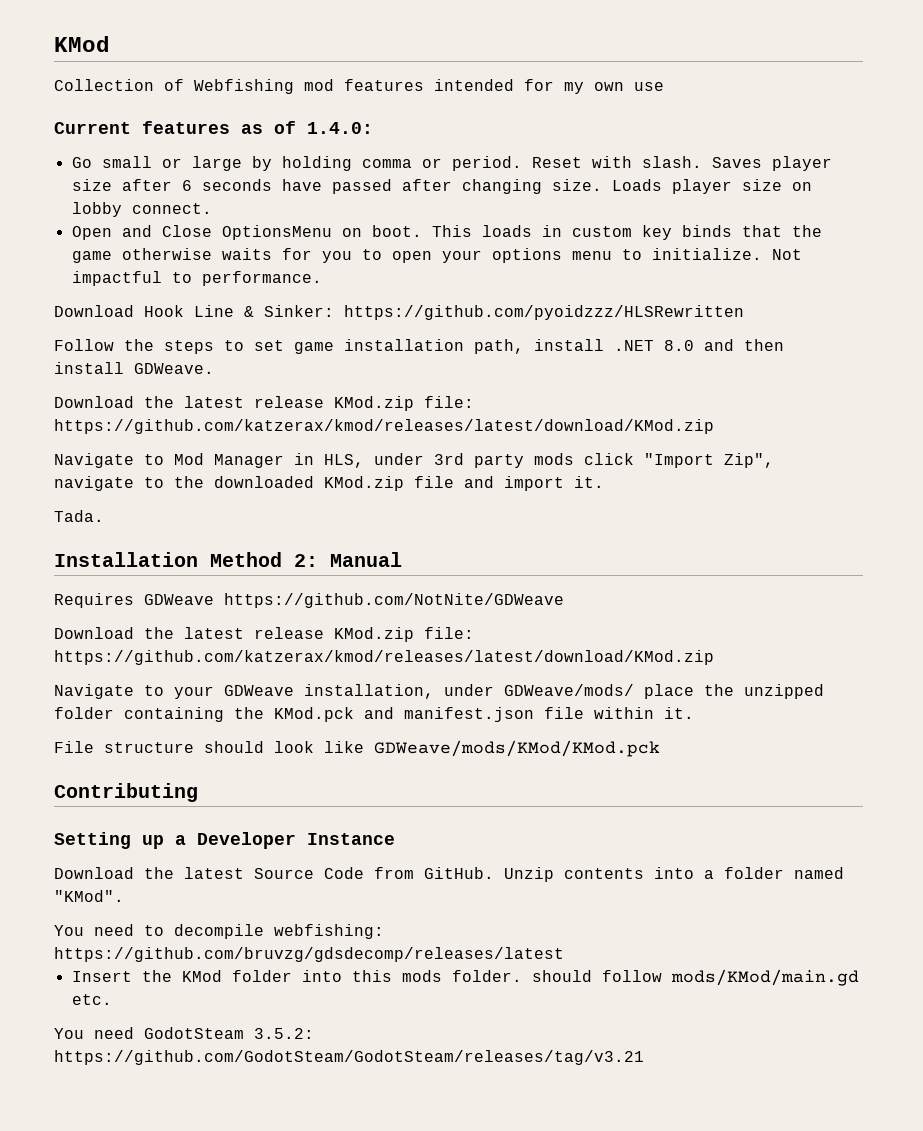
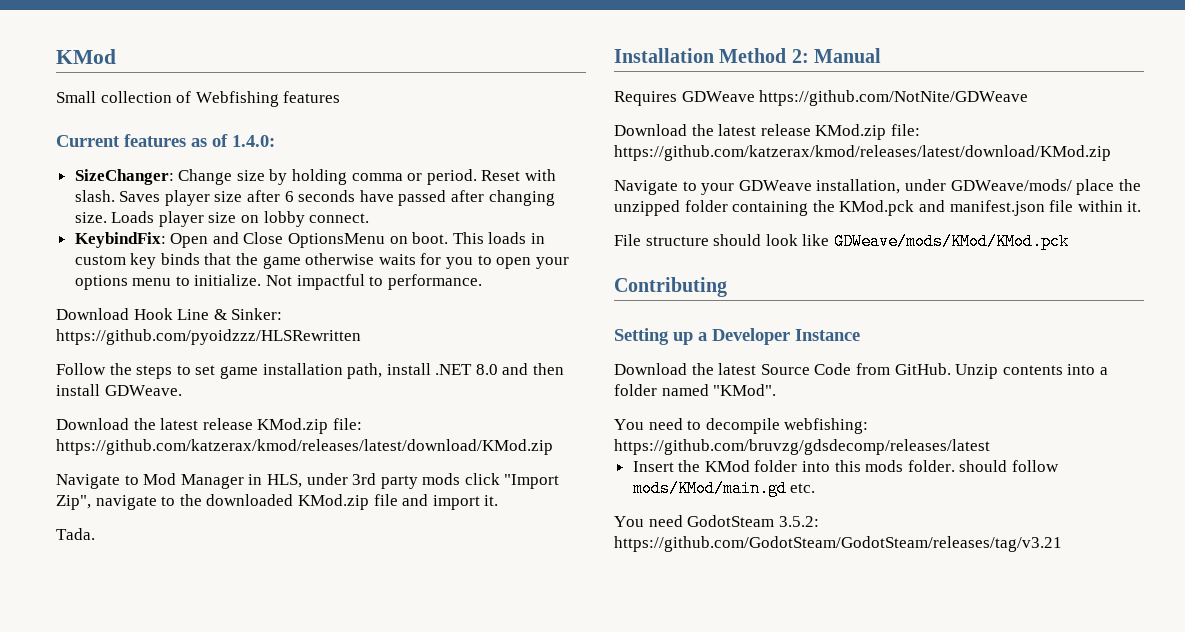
[54,79,154,91] Collection -> [56,91,172,103] Small collection
[304,79,664,94] mod features intended for my own use -> [283,91,341,103] features
[71,156,242,171] Go small or large -> [74,169,265,185] SizeChanger: Change size
(212, 208) none -> [74,232,166,248] KeybindFix:

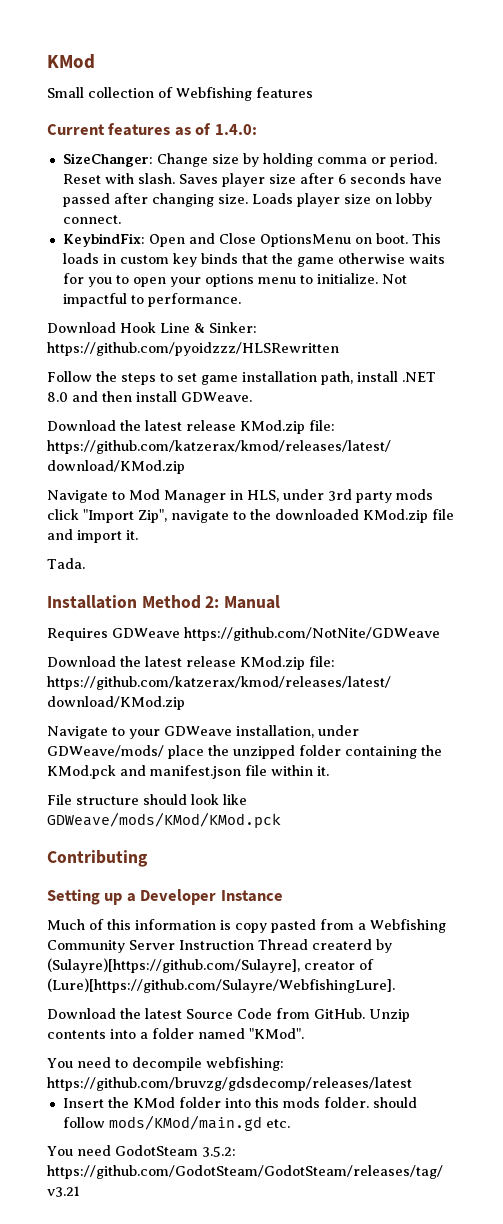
(860, 335) none -> [47,919,446,933] [47,939,392,953] [47,958,374,973] [47,978,395,993] // Much of this information is copy pasted from a Webfishing Community Server Instruction Thread createrd by (Sulayre)[https://github.com/Sulayre], creator of (Lure)[https://github.com/Sulayre/WebfishingLure].

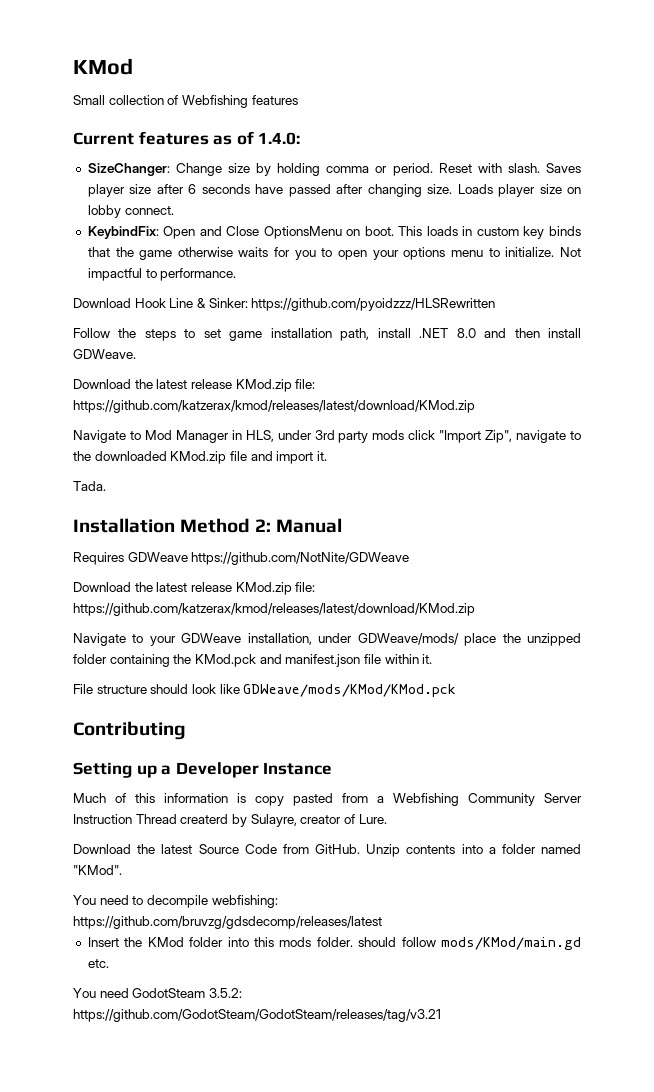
[47,958,300,973] (Sulayre)[https://github.com/Sulayre], -> [250,814,297,827] Sulayre,
[47,978,395,993] (Lure)[https://github.com/Sulayre/WebfishingLure]. -> [358,814,387,824] Lure.

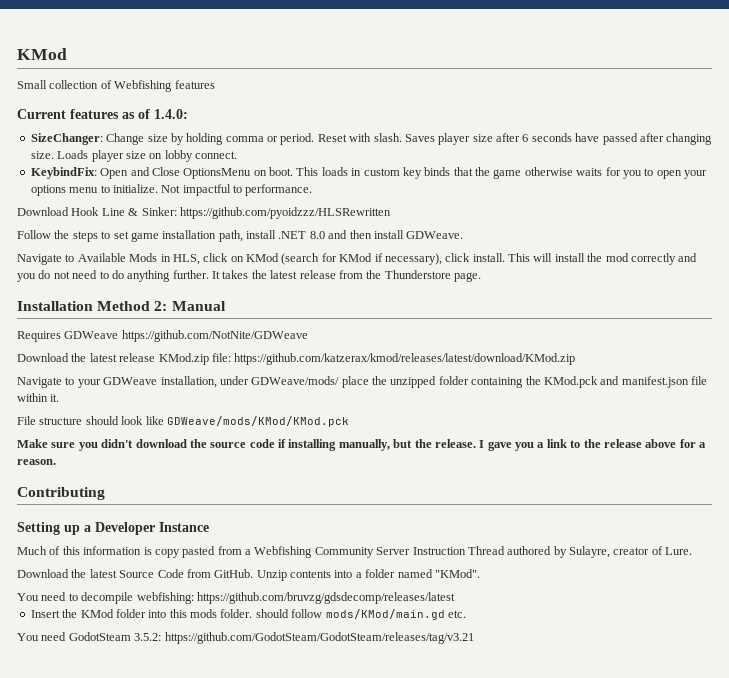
[73,379,316,392] [73,400,475,413] [73,430,581,443] [73,451,327,464] [73,481,106,491] Download the latest release KMod.zip file: https://github.com/katzerax/kmod/releases/latest/download/KMod.zip // Navigate to Mod Manager in HLS, under 3rd party mods click "Import Zip", navigate to the downloaded KMod.zip file and import it. // Tada. -> [17,253,698,265] [17,270,481,282] Navigate to Available Mods in HLS, click on KMod (search for KMod if necessary), click install. This will install the mod correctly and you do not need to do anything further. It takes the latest release from the Thunderstore page.
(457, 690) none -> [17,439,706,451] [17,459,56,465] // Make sure you didn't download the source code if installing manually, but the release. I gave you a link to the release above for a reason.
[180,814,229,824] createrd -> [507,546,552,555] authored

